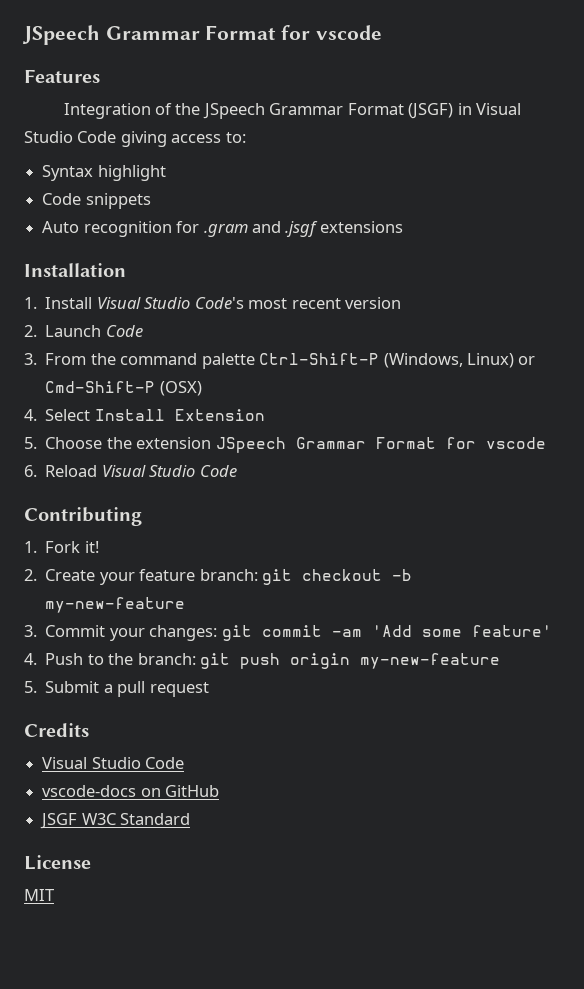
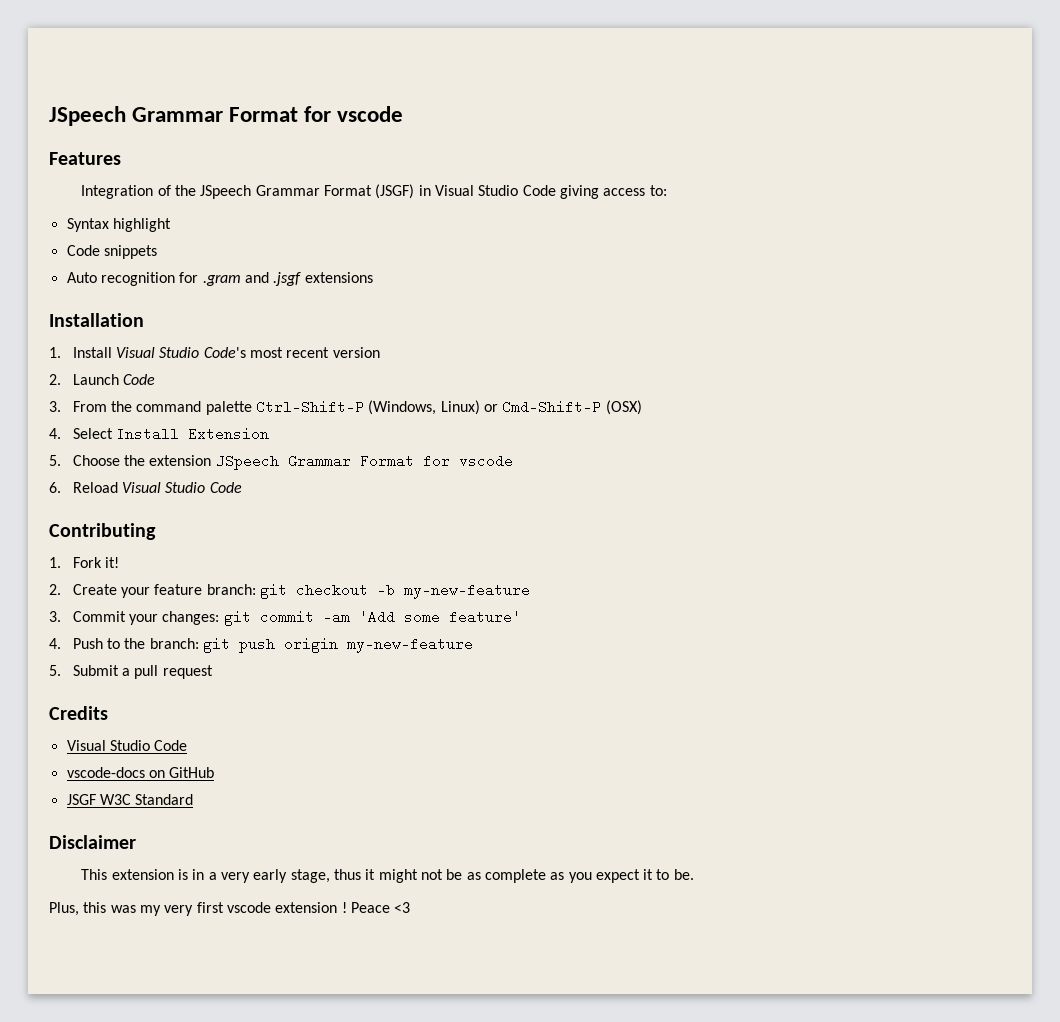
[24,855,91,870] [24,889,54,901] License // MIT -> [49,835,136,849] [81,869,694,883] [49,902,411,916] Disclaimer // This extension is in a very early stage, thus it might not be as complete as you expect it to be. // Plus, this was my very first vscode extension ! Peace <3

